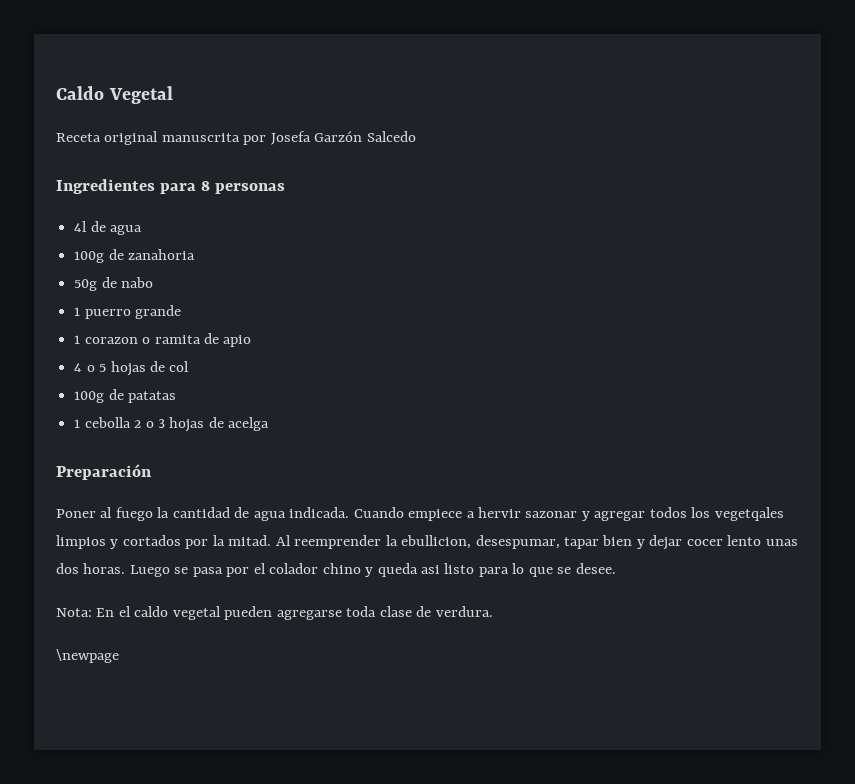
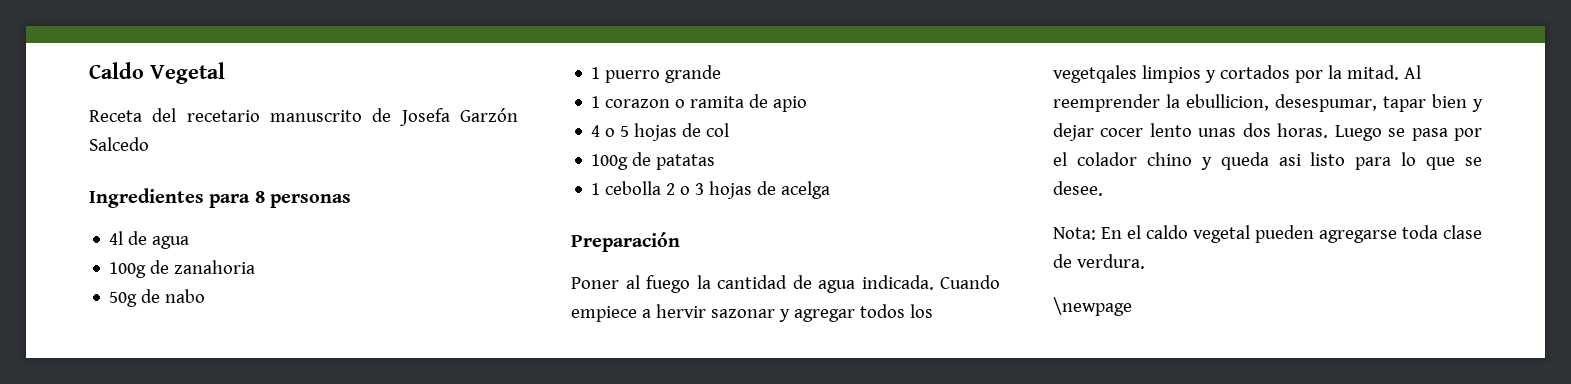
[104,131,267,145] original manuscrita por -> [152,108,392,122] del recetario manuscrito de

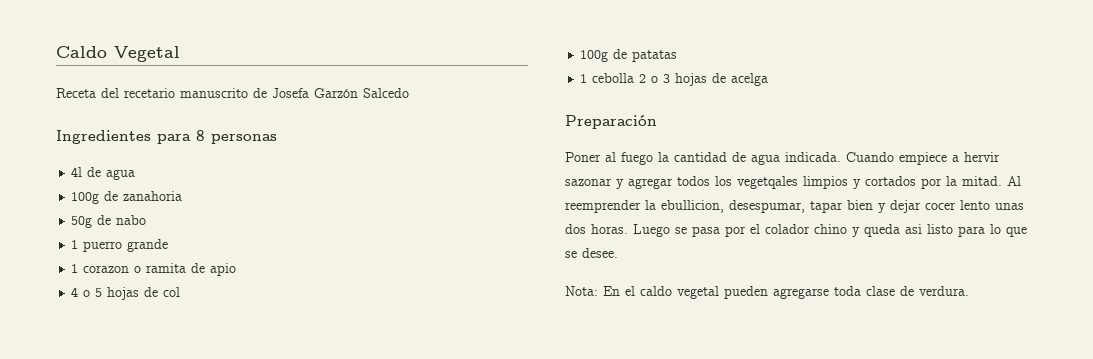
[1053,297,1132,316] // \newpage -> (969, 291) none

